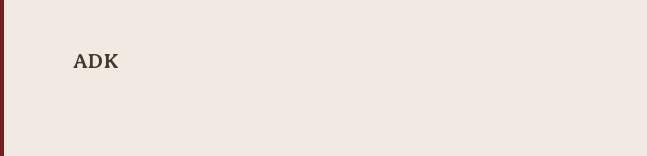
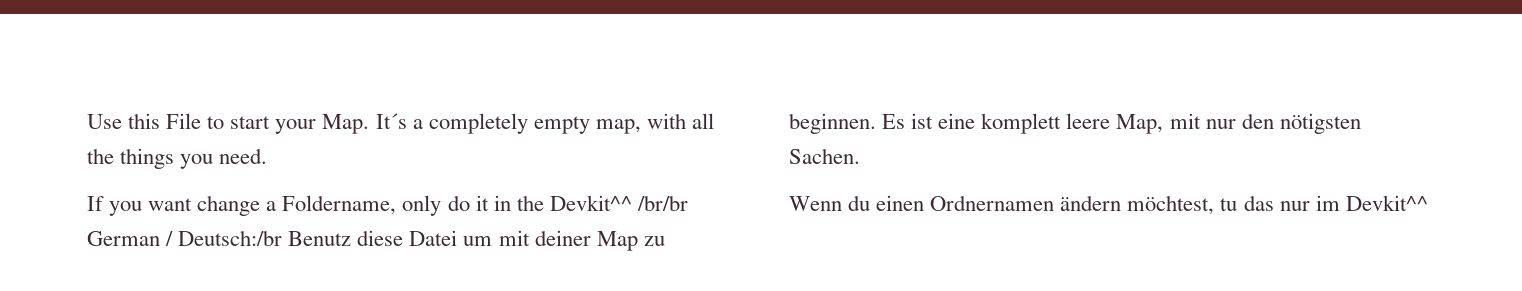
[73,54,119,68] ADK -> [87,113,714,134] [87,148,268,169] [87,195,688,216] [87,230,665,251] [789,113,1361,134] [789,148,860,164] [789,195,1428,215] Use this File to start your Map. It´s a completely empty map, with all the things you need. // If you want change a Foldername, only do it in the Devkit^^ /br/br German / Deutsch:/br Benutz diese Datei um mit deiner Map zu beginnen. Es ist eine komplett leere Map, mit nur den nötigsten Sachen. // Wenn du einen Ordnernamen ändern möchtest, tu das nur im Devkit^^

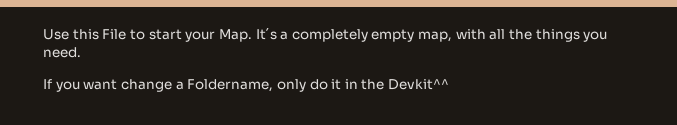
[636,195,688,211] [87,230,665,251] [789,113,1361,134] [789,148,860,164] [789,195,1428,215] /br/br German / Deutsch:/br Benutz diese Datei um mit deiner Map zu beginnen. Es ist eine komplett leere Map, mit nur den nötigsten Sachen. // Wenn du einen Ordnernamen ändern möchtest, tu das nur im Devkit^^ -> (450, 84) none

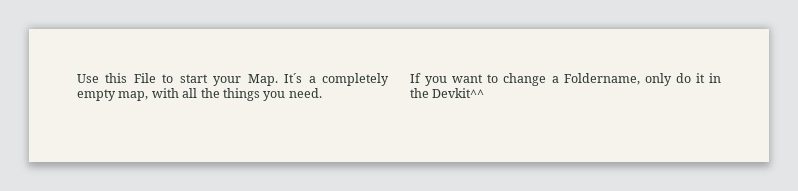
(118, 84) none -> [487,74,499,83] to

